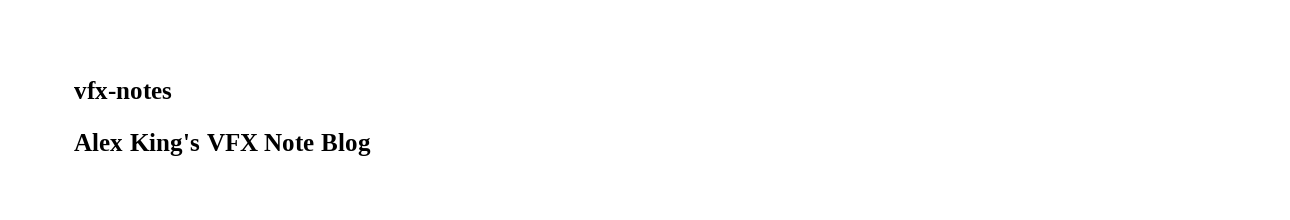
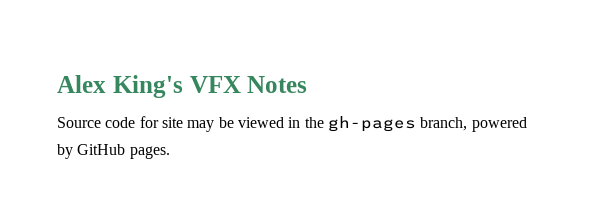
[74,81,172,99] vfx-notes // -> (57, 84) none
[264,133,371,156] Note Blog -> [247,76,308,93] [57,116,527,132] [57,144,170,159] Notes // Source code for site may be viewed in the gh-pages branch, powered by GitHub pages.

